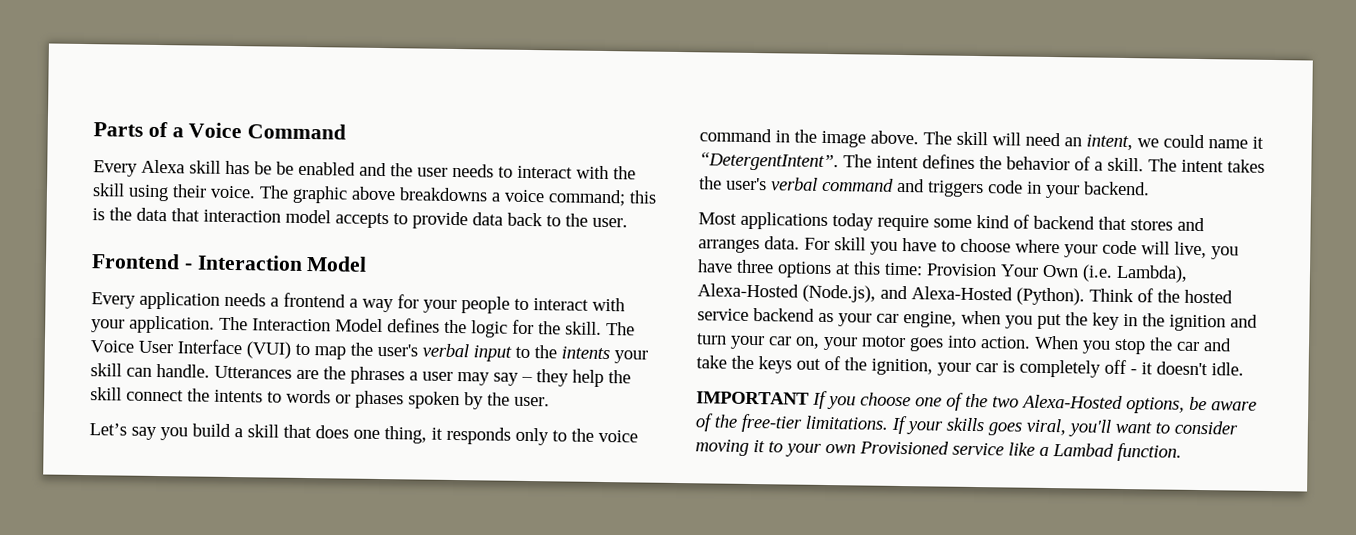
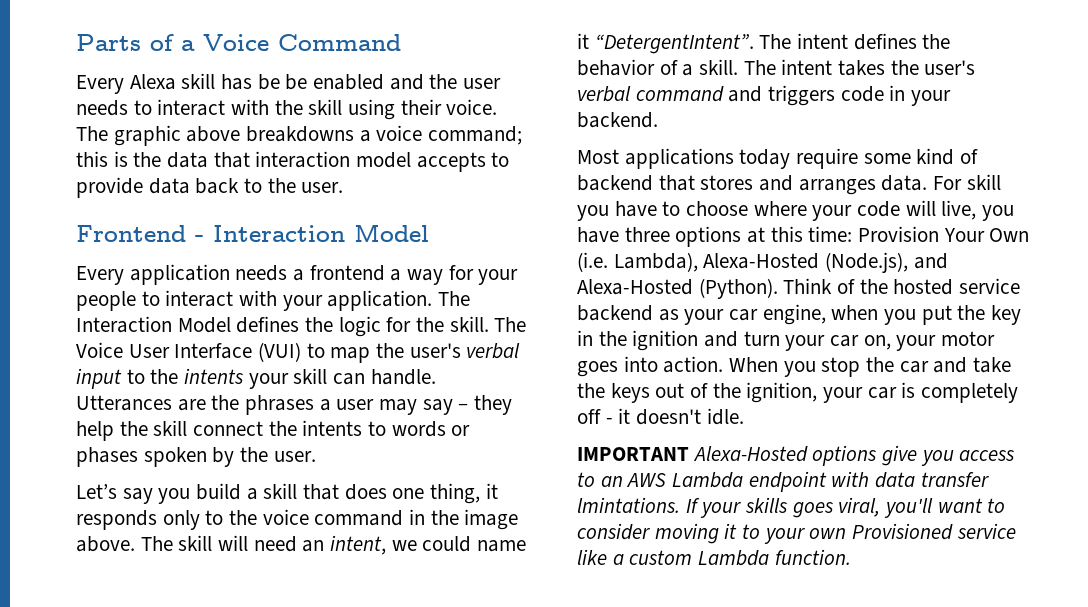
[812,390,1257,414] [695,413,889,433] If you choose one of the two Alexa-Hosted options, be aware of the free-tier limitations. -> [692,445,1015,466] [577,471,989,492] [577,497,680,513] Alexa-Hosted options give you access to an AWS Lambda endpoint with data transfer lmintations.
[1052,443,1114,457] Lambad -> [629,550,770,566] custom Lambda

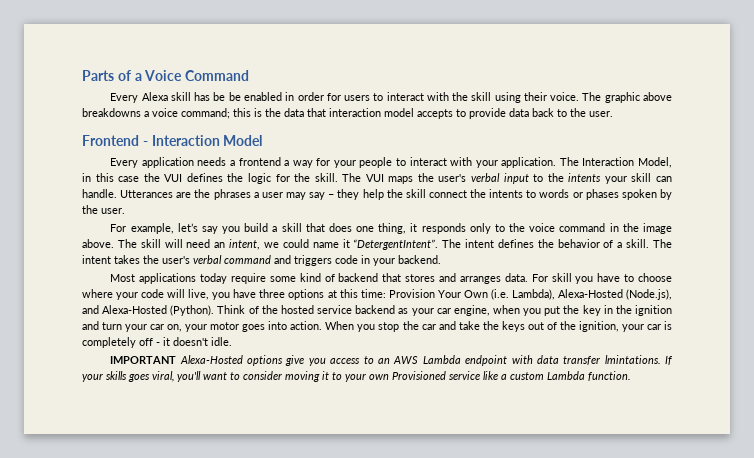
[389,74,502,90] [76,100,128,116] and the user needs -> [285,92,371,101] in order for users
[177,317,231,333] Model -> [638,157,673,168] [82,173,183,182] Model, in this case the VUI
[76,342,371,363] Voice User Interface (VUI) to map -> [365,174,414,184] VUI maps
[76,484,117,499] Let’s -> [110,223,198,234] For example, let’s

